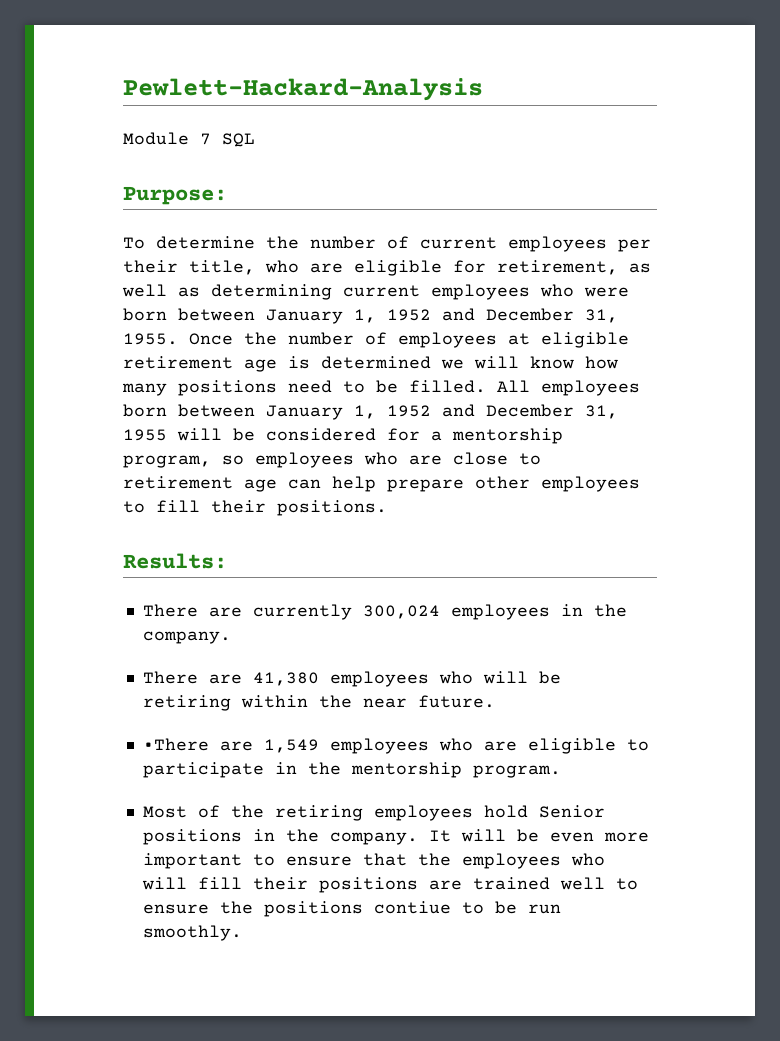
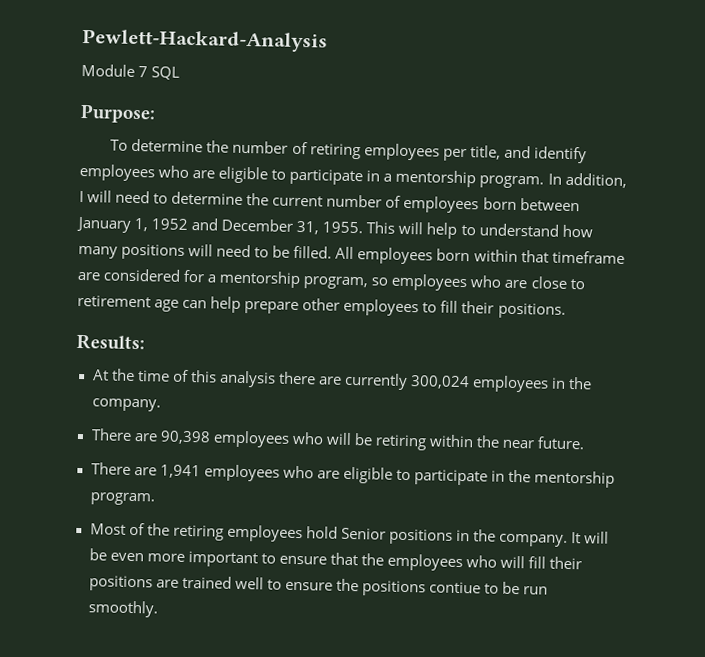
[420,237,497,249] current -> [309,143,361,160] retiring
[123,260,651,276] [122,284,629,300] their title, who are eligible for retirement, as well as determining current employees who were -> [469,145,587,164] [79,163,627,189] [79,190,480,214] title, and identify employees who are eligible to participate in a mentorship program. In addition, I will need to determine the current number of employees
[189,332,629,348] [123,356,574,372] Once the number of employees at eligible retirement age is determined we will know -> [366,221,559,239] This will help to understand
(277, 388) none -> [188,243,214,257] will
[178,404,618,420] [123,428,255,441] between January 1, 1952 and December 31, 1955 will be -> [473,249,625,264] [77,271,100,281] within that timeframe are
[142,604,198,617] There -> [92,368,316,388] At the time of this analysis there
[252,672,319,686] 41,380 -> [159,430,211,445] 90,398
[142,738,319,753] •There are 1,549 -> [90,462,201,479] There are 1,941

